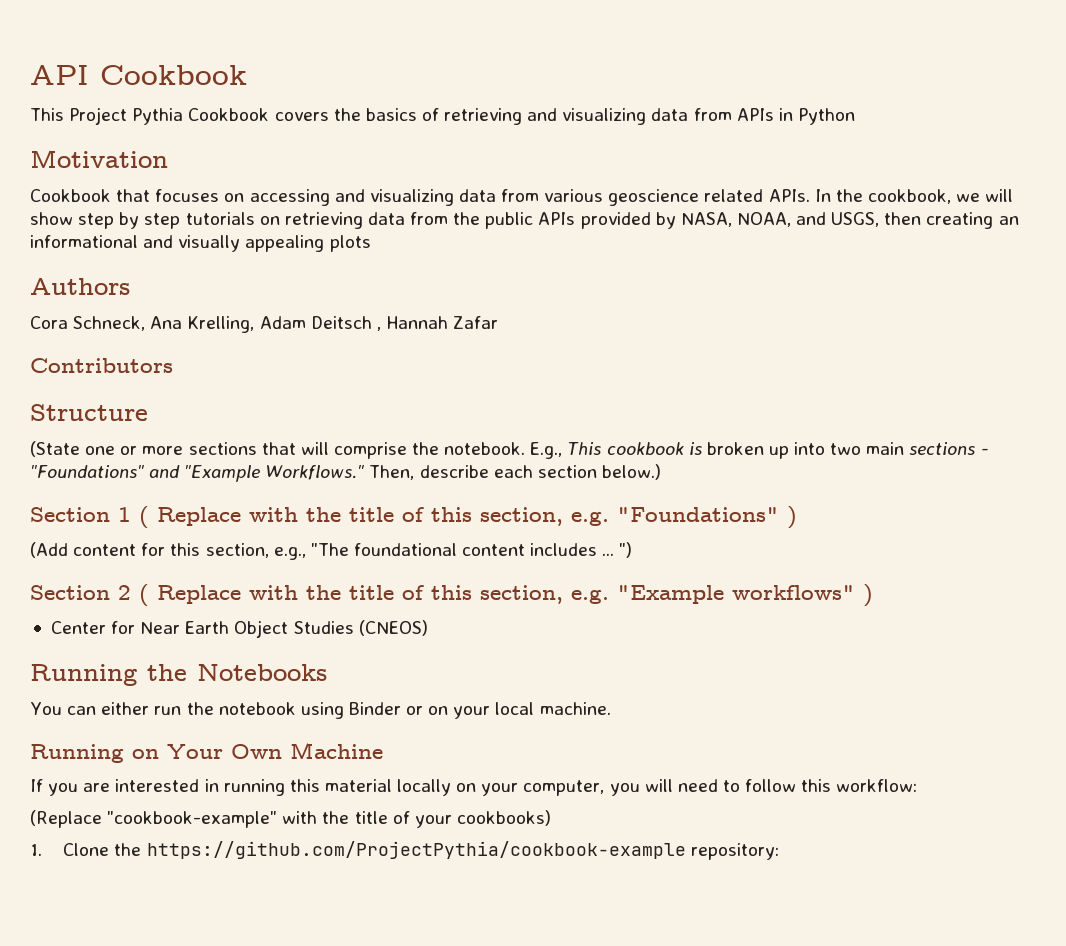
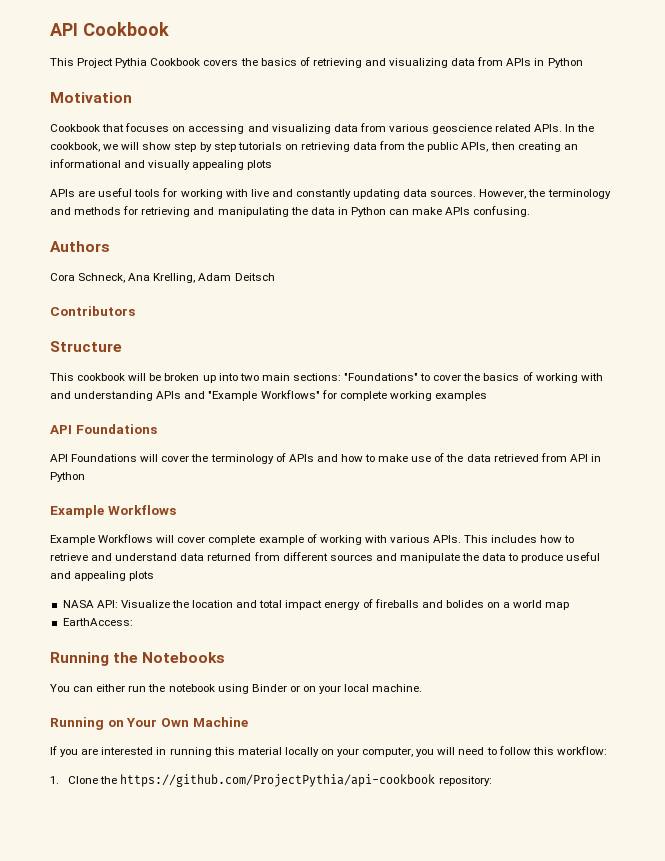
[538,212,880,229] APIs provided by NASA, NOAA, and USGS, -> [461,142,489,152] APIs,
(371, 243) none -> [50,188,611,199] [50,206,531,217] // APIs are useful tools for working with live and constantly updating data sources. However, the terminology and methods for retrieving and manipulating the data in Python can make APIs confusing.
[376,316,499,331] , Hannah Zafar -> (275, 277) none
[30,441,702,459] (State one or more sections that will comprise the notebook. E.g., This cookbook is -> [50,373,162,381] This cookbook will be
[909,442,988,455] [30,464,662,482] [30,506,797,529] [30,542,633,560] [30,584,873,607] [50,620,428,638] sections - "Foundations" and "Example Workflows." Then, describe each section below.) // Section 1 ( Replace with the title of this section, e.g. "Foundations" ) // (Add content for this section, e.g., "The foundational content includes ... ") // Section 2 ( Replace with the title of this section, e.g. "Example workflows" ) // Center for Near Earth Object Studies (CNEOS) -> [292,372,603,383] [50,390,487,401] [50,424,157,434] [50,453,601,464] [50,472,85,482] [50,505,176,518] [50,534,575,545] [50,552,601,563] [50,571,155,581] [62,599,570,610] [62,618,133,626] sections: "Foundations" to cover the basics of working with and understanding APIs and "Example Workflows" for complete working examples // API Foundations // API Foundations will cover the terminology of APIs and how to make use of the data retrieved from API in Python // Example Workflows // Example Workflows will cover complete example of working with various APIs. This includes how to retrieve and understand data returned from different sources and manipulate the data to produce useful and appealing plots // NASA API: Visualize the location and total impact energy of fireballs and bolides on a world map // EarthAccess:
[30,810,551,828] // (Replace "cookbook-example" with the title of your cookbooks) -> (607, 750) none
[146,841,686,859] https://github.com/ProjectPythia/cookbook-example -> [120,774,436,787] https://github.com/ProjectPythia/api-cookbook

